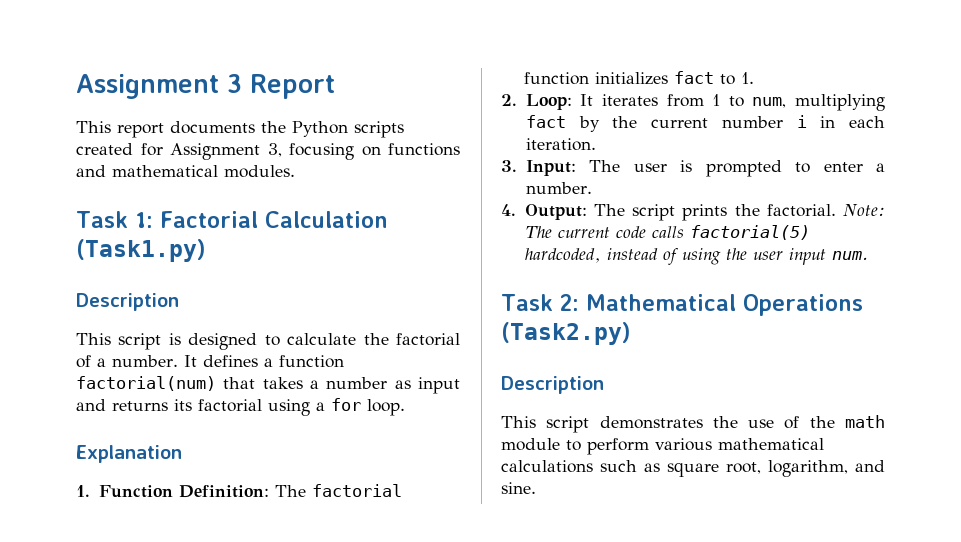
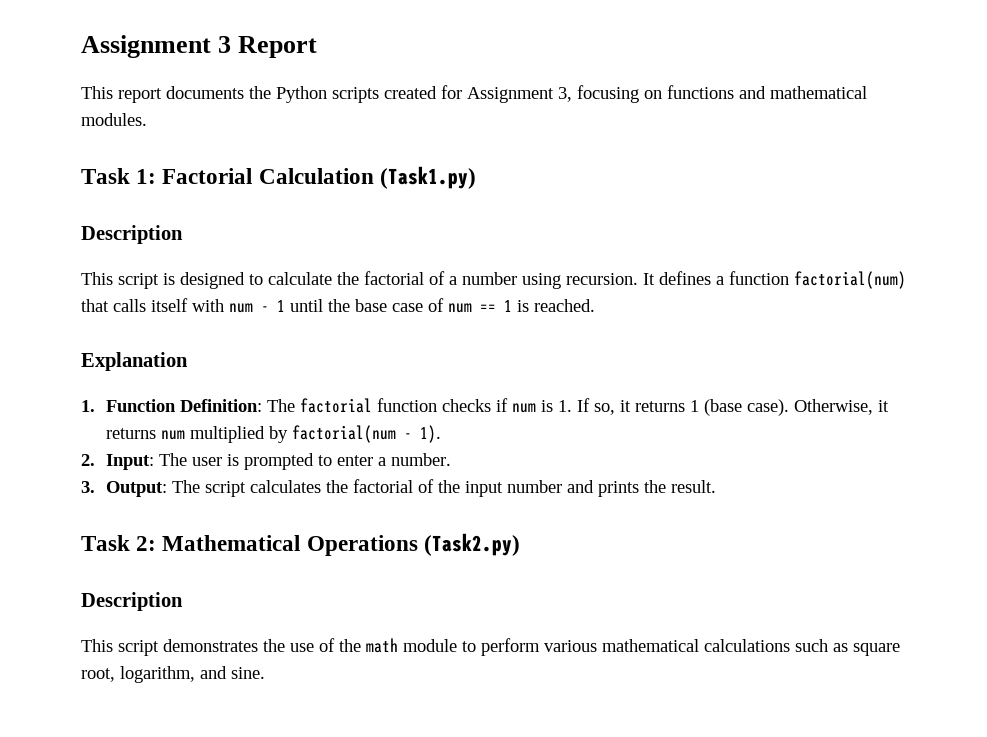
[112,355,178,367] number. -> [462,272,638,289] number using recursion.
[262,377,460,394] [76,398,405,416] takes a number as input and returns its factorial using a for loop. -> [113,298,595,313] calls itself with num - 1 until the base case of num == 1 is reached.
[594,71,754,85] [501,94,885,111] [525,115,885,132] [525,138,596,151] [501,160,517,172] initializes fact to 1. // 2. Loop: It iterates from 1 to num, multiplying fact by the current number i in each iteration. // 3. -> [441,398,889,416] [105,425,441,443] [81,454,95,466] checks if num is 1. If so, it returns 1 (base case). Otherwise, it returns num multiplied by factorial(num - 1). // 2.
[501,204,516,216] 4. -> [81,481,95,493] 3.
[682,204,885,221] [524,225,810,240] [524,248,868,265] prints the factorial. Note: The current code calls factorial(5) hardcoded, instead of using the user input num. -> [249,479,716,497] calculates the factorial of the input number and prints the result.

